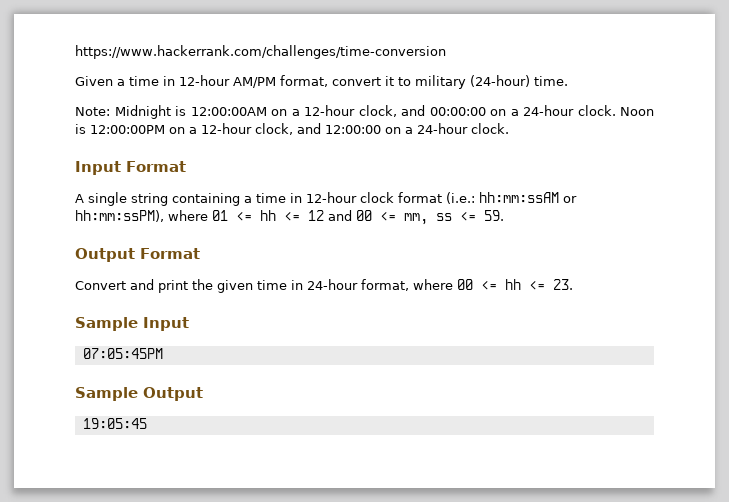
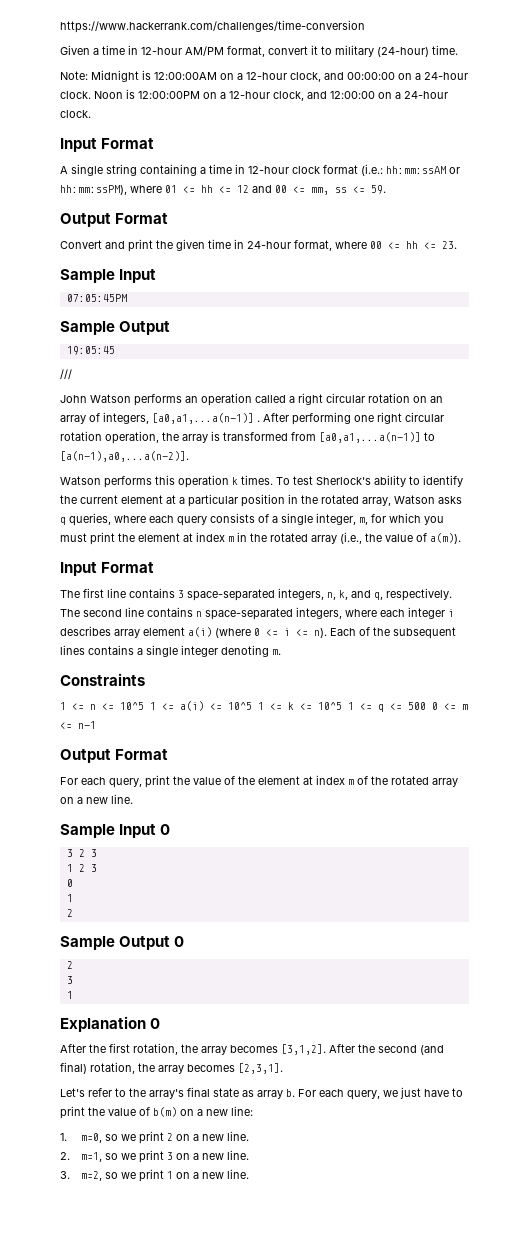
(147, 423) none -> [60,369,72,379] [60,393,443,406] [60,412,444,425] [60,431,435,444] [60,451,189,462] [60,475,463,488] [60,494,462,507] [60,513,444,526] [60,532,461,545] [60,562,155,576] [60,588,452,601] [60,607,454,620] [60,626,456,639] [60,645,281,657] [60,673,145,686] [60,701,468,712] [60,721,96,729] [60,749,169,763] [60,775,458,788] [60,794,133,804] [60,824,171,838] [66,849,97,857] [66,864,97,872] [66,879,73,887] [66,894,73,902] [66,909,73,917] [60,936,185,950] [66,961,73,969] [66,976,73,984] [66,991,73,999] [60,1016,161,1032] [60,1043,444,1055] [60,1062,283,1074] [60,1087,463,1100] [60,1106,253,1119] [60,1131,249,1144] [60,1150,249,1163] [60,1169,249,1182] // /// // John Watson performs an operation called a right circular rotation on an array of integers, [a0,a1,...a(n-1)] . After performing one right circular rotation operation, the array is transformed from [a0,a1,...a(n-1)] to [a(n-1),a0,...a(n-2)]. // Watson performs this operation k times. To test Sherlock's ability to identify the current element at a particular position in the rotated array, Watson asks q queries, where each query consists of a single integer, m, for which you must print the element at index m in the rotated array (i.e., the value of a(m)). // Input Format // The first line contains 3 space-separated integers, n, k, and q, respectively. The second line contains n space-separated integers, where each integer i describes array element a(i) (where 0 <= i <= n). Each of the subsequent lines contains a single integer denoting m. // Constraints // 1 <= n <= 10^5 1 <= a(i) <= 10^5 1 <= k <= 10^5 1 <= q <= 500 0 <= m <= n-1 // Output Format // For each query, print the value of the element at index m of the rotated array on a new line. // Sample Input 0 // 3 2 3 // 1 2 3 // 0 // 1 // 2 // Sample Output 0 // 2 // 3 // 1 // Explanation 0 // After the first rotation, the array becomes [3,1,2]. After the second (and final) rotation, the array becomes [2,3,1]. // Let's refer to the array's final state as array b. For each query, we just have to print the value of b(m) on a new line: // 1. m=0, so we print 2 on a new line. // 2. m=1, so we print 3 on a new line. // 3. m=2, so we print 1 on a new line.

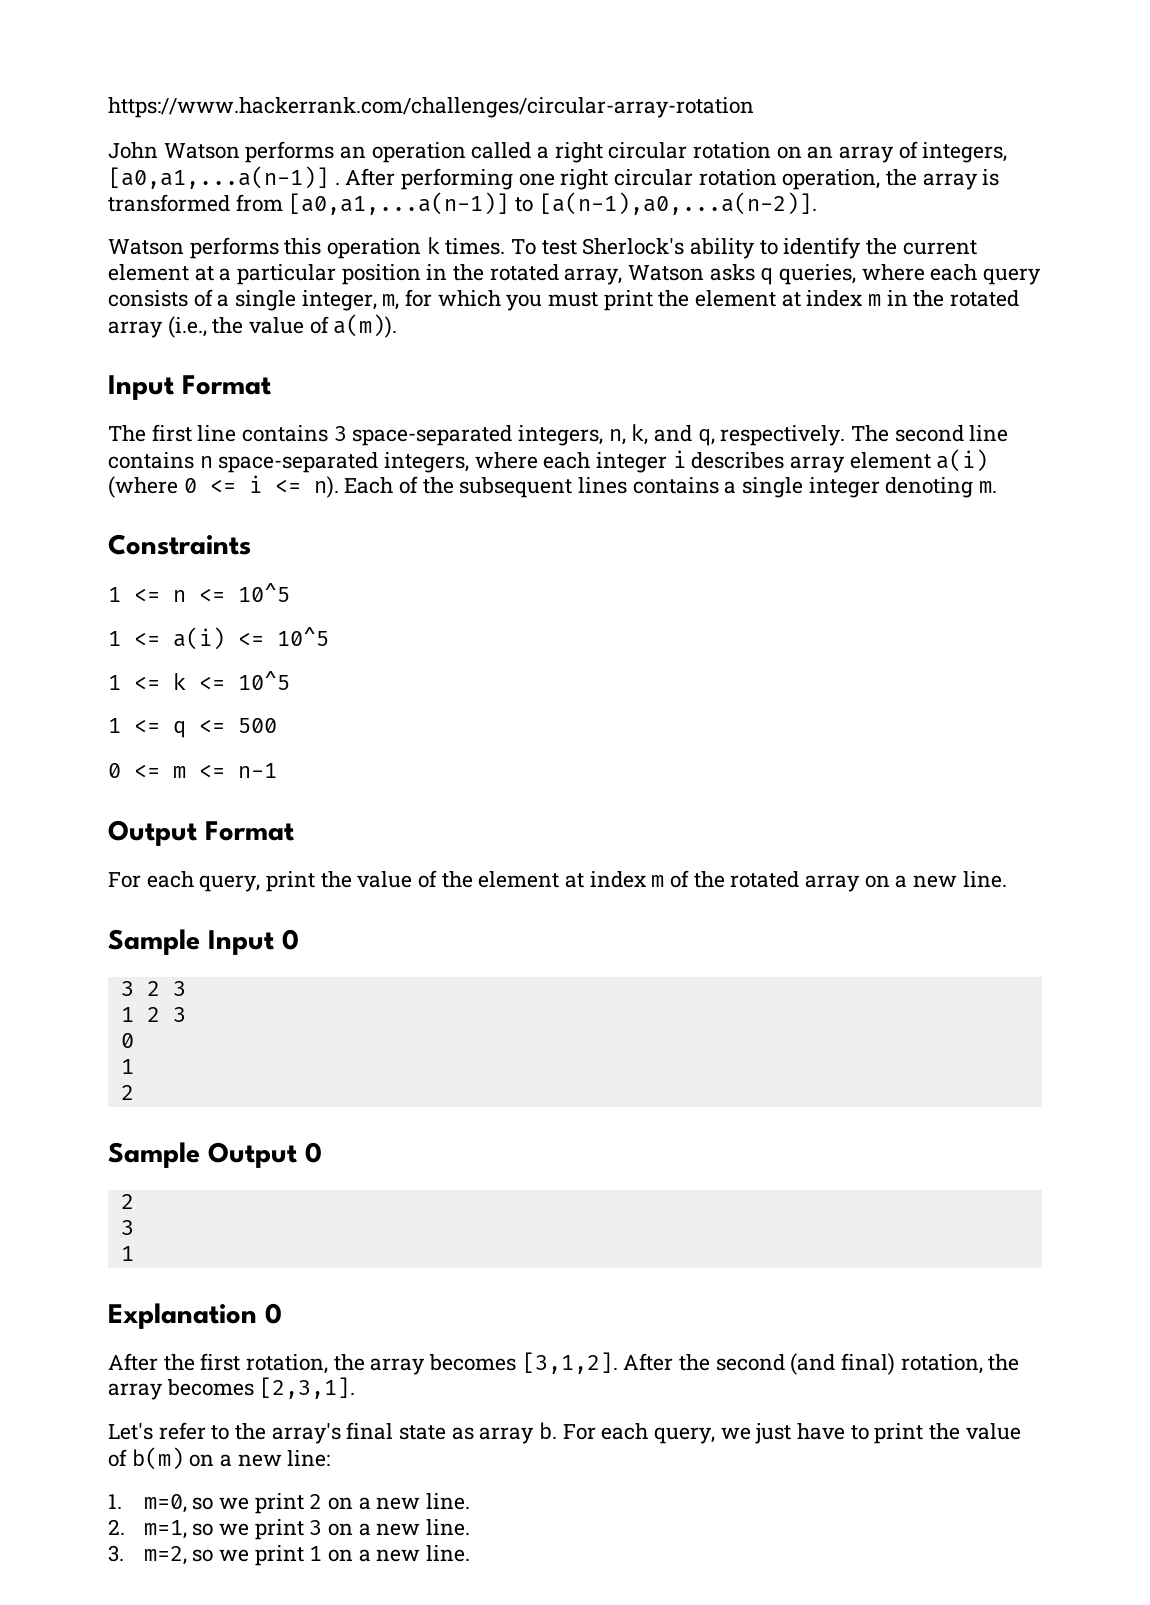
[60,20,365,33] [60,45,458,57] [60,70,468,82] [60,89,448,101] [60,110,91,118] [60,138,155,152] [60,164,460,176] [60,185,386,195] [60,213,169,227] [60,239,457,252] [60,269,157,283] [66,294,127,302] [60,321,171,335] [66,346,115,355] [60,369,72,379] https://www.hackerrank.com/challenges/time-conversion // Given a time in 12-hour AM/PM format, convert it to military (24-hour) time. // Note: Midnight is 12:00:00AM on a 12-hour clock, and 00:00:00 on a 24-hour clock. Noon is 12:00:00PM on a 12-hour clock, and 12:00:00 on a 24-hour clock. // Input Format // A single string containing a time in 12-hour clock format (i.e.: hh:mm:ssAM or hh:mm:ssPM), where 01 <= hh <= 12 and 00 <= mm, ss <= 59. // Output Format // Convert and print the given time in 24-hour format, where 00 <= hh <= 23. // Sample Input // 07:05:45PM // Sample Output // 19:05:45 // /// -> [108,97,754,118] https://www.hackerrank.com/challenges/circular-array-rotation
(144, 706) none -> (290, 592) //
(252, 706) none -> (329, 636) //
(342, 706) none -> (290, 680) //
(426, 706) none -> (277, 725) //

